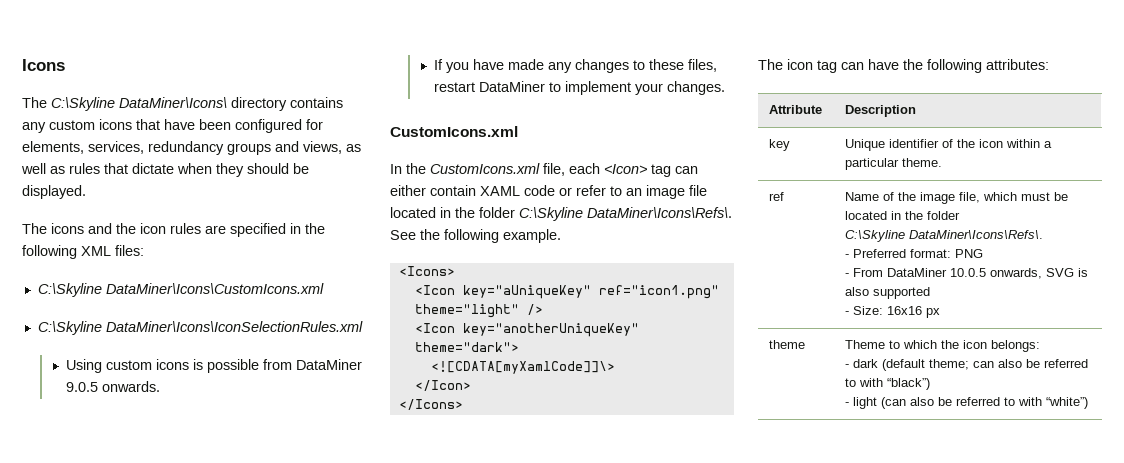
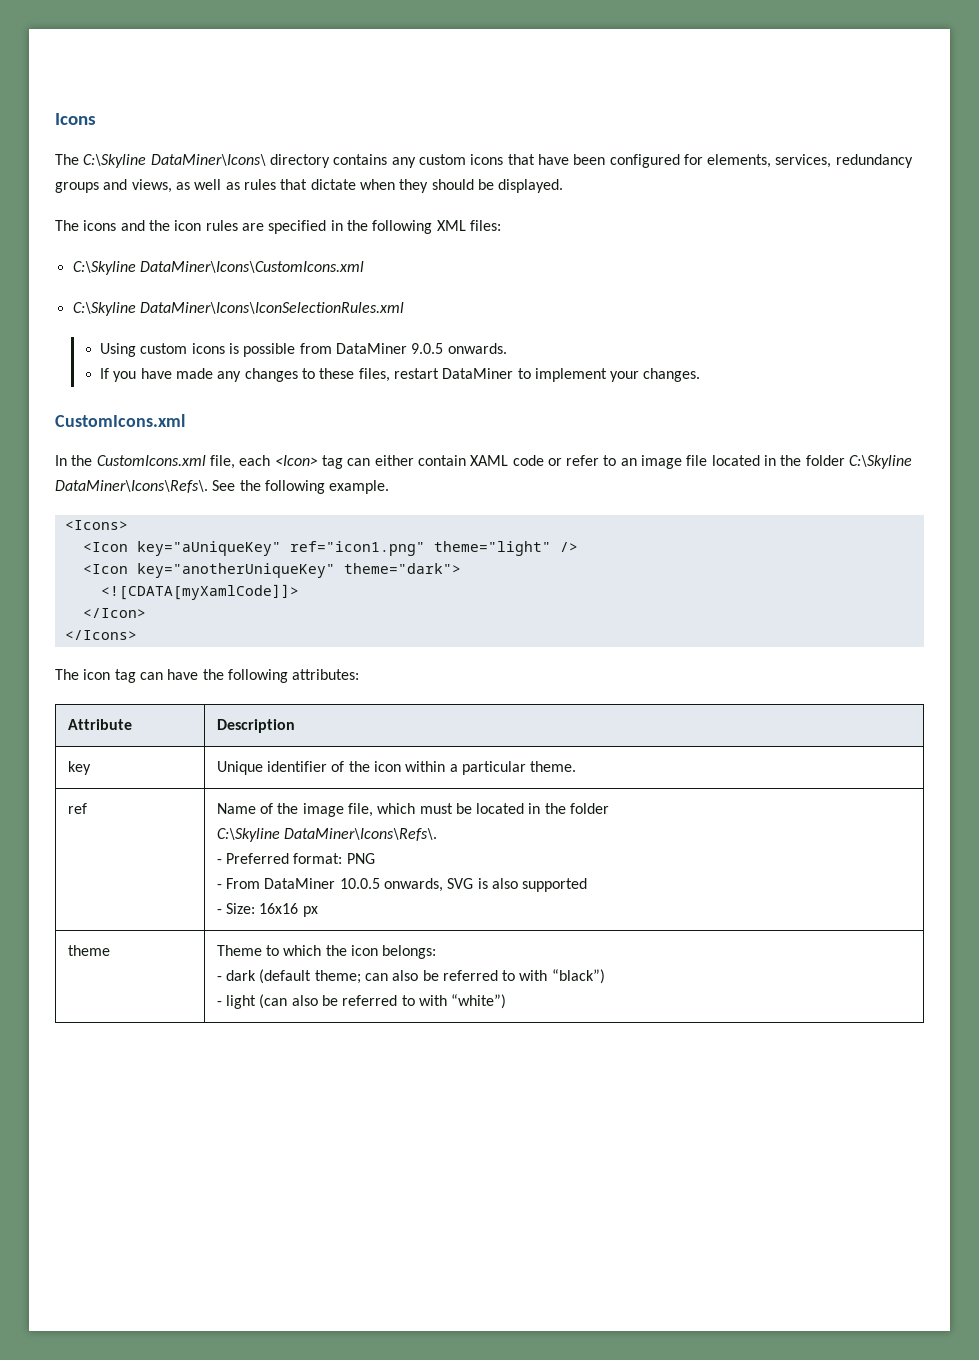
[430,361,615,374] <![CDATA[myXamlCode]]\> -> [100,584,299,600] <![CDATA[myXamlCode]]>

